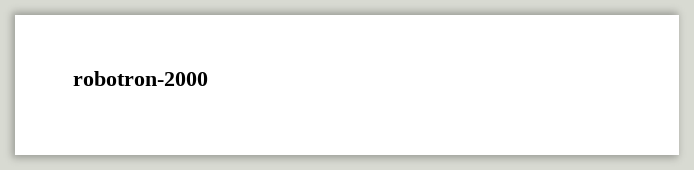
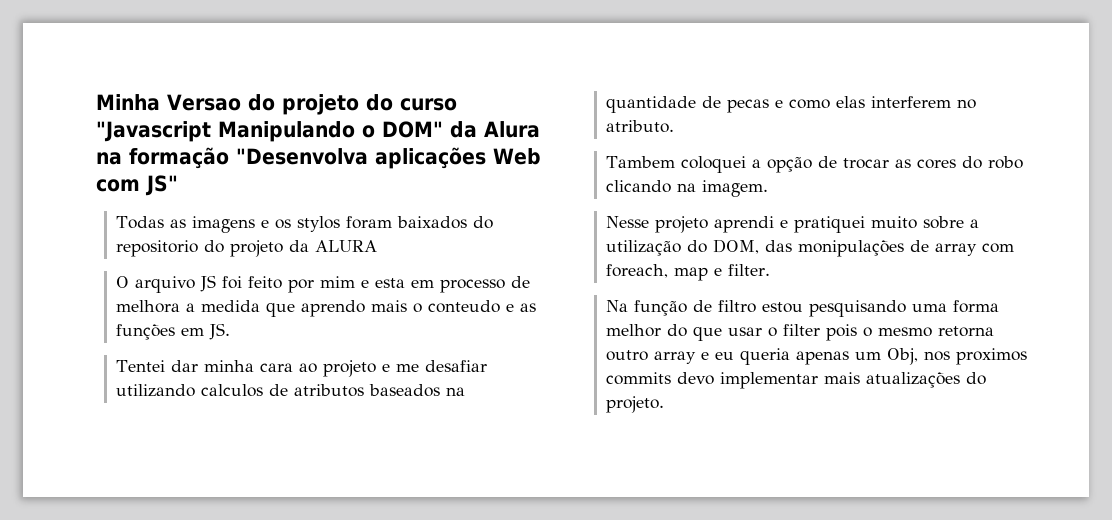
[73,71,208,86] robotron-2000 -> [96,94,457,115] [96,121,540,142] [96,147,541,169] [96,175,178,196] [116,216,494,233] [116,240,378,257] [116,275,531,293] [116,300,537,317] [116,323,231,340] [116,360,488,377] [116,384,466,397] [606,96,977,113] [606,120,675,133] [606,156,1024,173] [606,180,769,197] [606,216,980,233] [606,239,1015,257] [606,264,771,281] [606,300,1000,317] [606,324,995,341] [606,348,1028,365] [606,372,987,389] [606,396,665,413] Minha Versao do projeto do curso "Javascript Manipulando o DOM" da Alura na formação "Desenvolva aplicações Web com JS" // Todas as imagens e os stylos foram baixados do repositorio do projeto da ALURA // O arquivo JS foi feito por mim e esta em processo de melhora a medida que aprendo mais o conteudo e as funções em JS. // Tentei dar minha cara ao projeto e me desafiar utilizando calculos de atributos baseados na quantidade de pecas e como elas interferem no atributo. // Tambem coloquei a opção de trocar as cores do robo clicando na imagem. // Nesse projeto aprendi e pratiquei muito sobre a utilização do DOM, das monipulações de array com foreach, map e filter. // Na função de filtro estou pesquisando uma forma melhor do que usar o filter pois o mesmo retorna outro array e eu queria apenas um Obj, nos proximos commits devo implementar mais atualizações do projeto.

